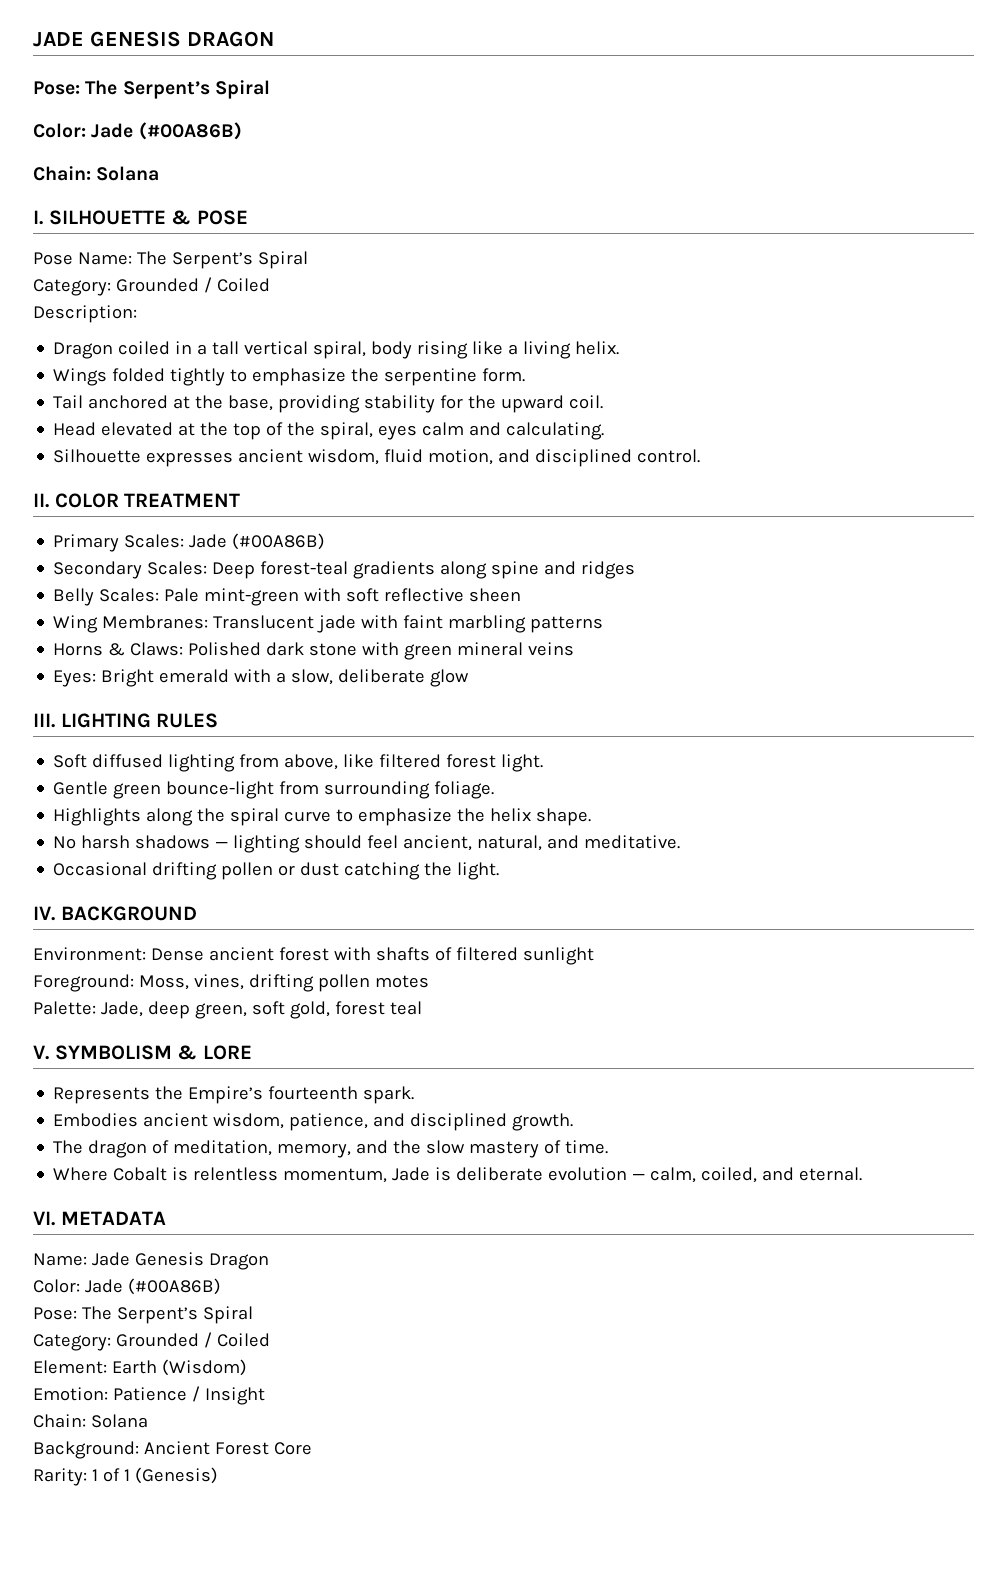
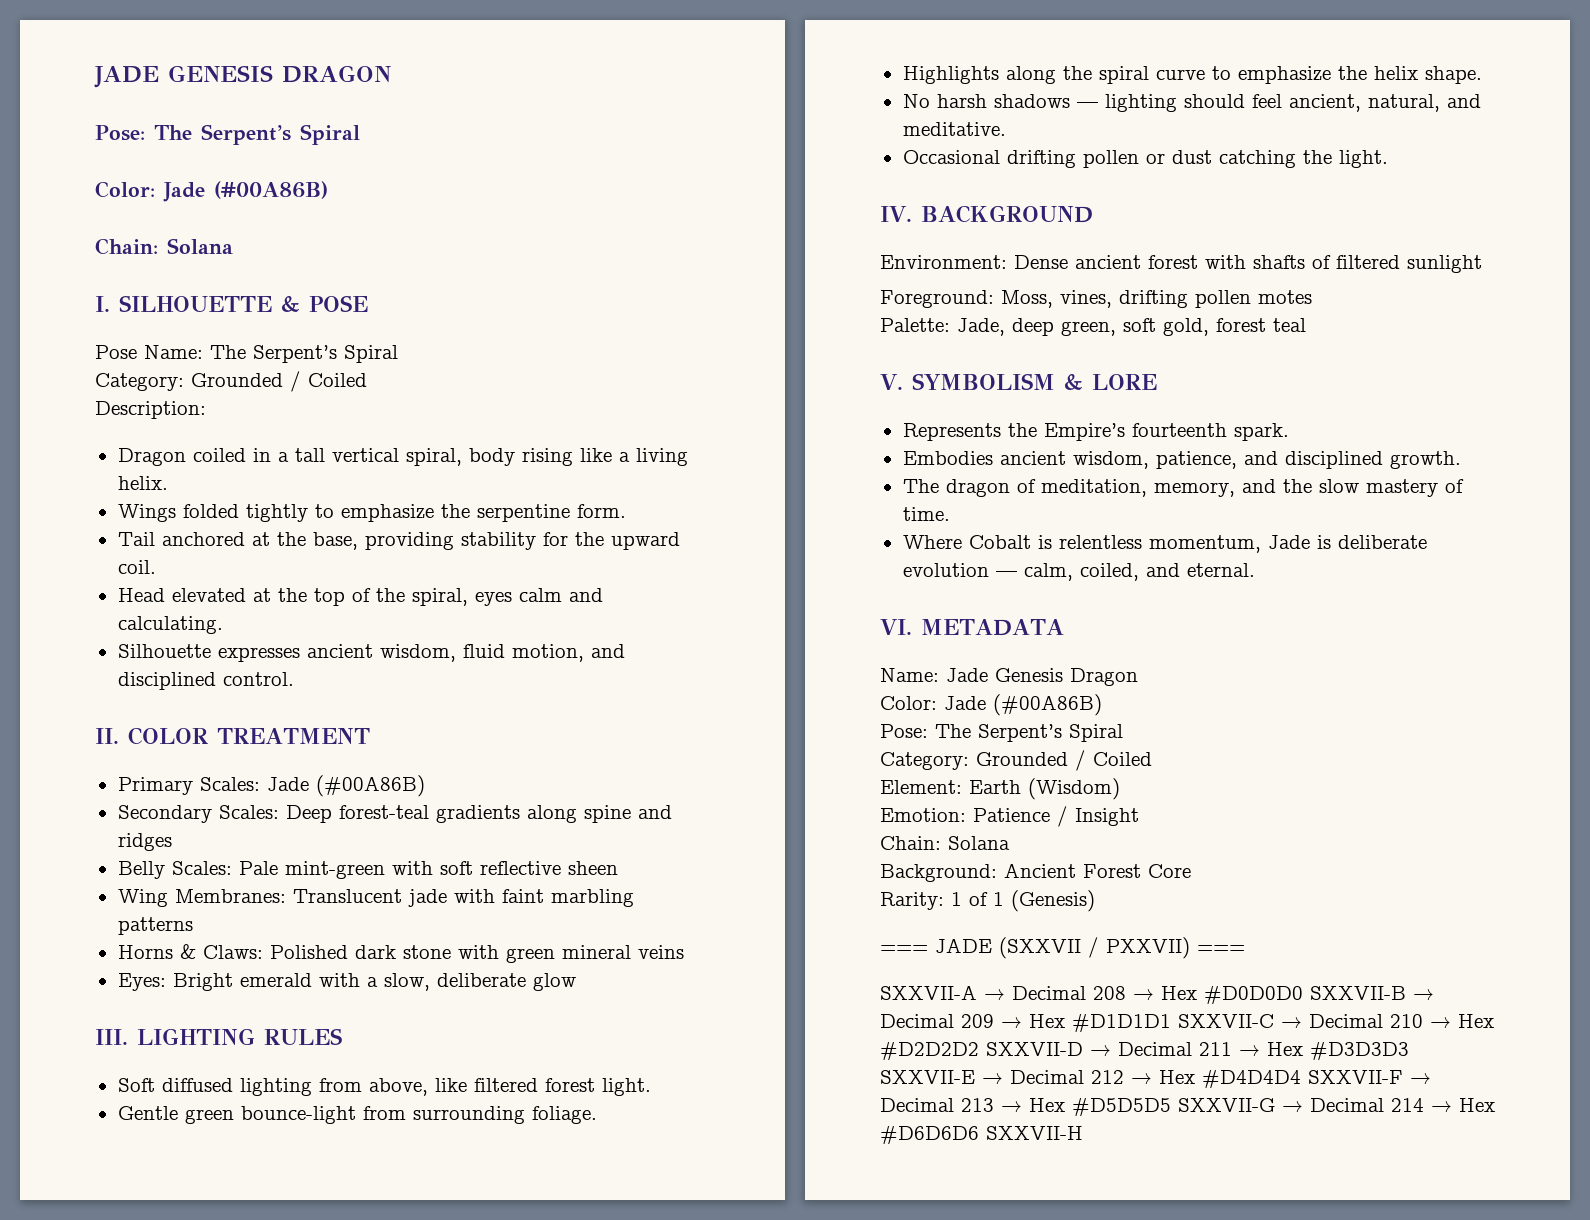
(218, 1475) none -> [880,937,1245,959] [880,985,1434,1005] [880,1013,1494,1033] [880,1041,1409,1061] [880,1069,1431,1089] [880,1097,1495,1117] [880,1125,1083,1145] // === JADE (SXXVII / PXXVII) === // SXXVII‑A → Decimal 208 → Hex #D0D0D0 SXXVII‑B → Decimal 209 → Hex #D1D1D1 SXXVII‑C → Decimal 210 → Hex #D2D2D2 SXXVII‑D → Decimal 211 → Hex #D3D3D3 SXXVII‑E → Decimal 212 → Hex #D4D4D4 SXXVII‑F → Decimal 213 → Hex #D5D5D5 SXXVII‑G → Decimal 214 → Hex #D6D6D6 SXXVII‑H

